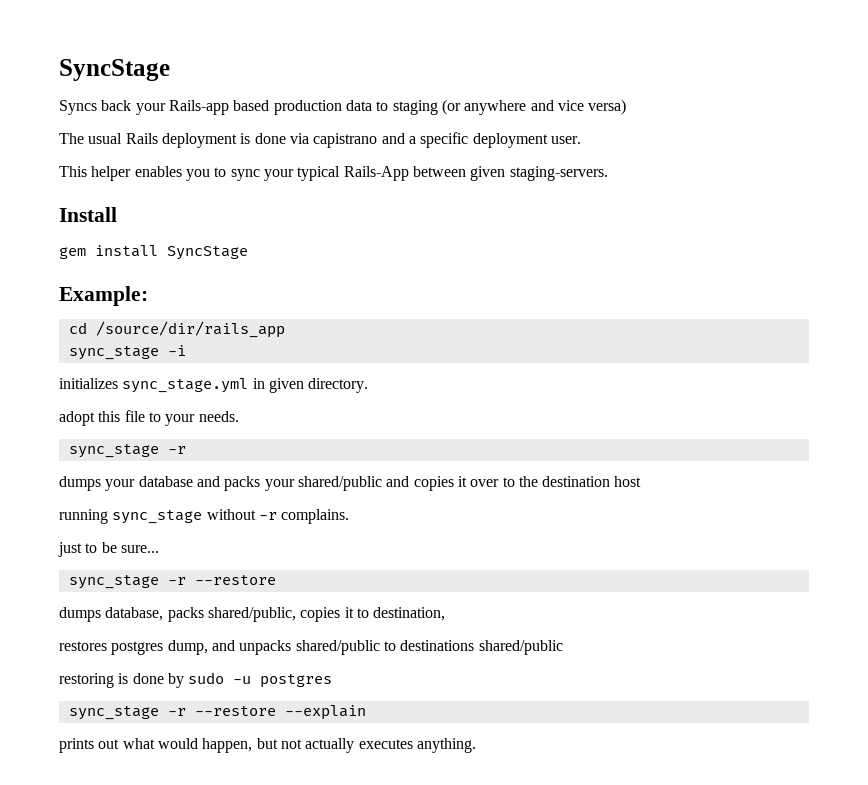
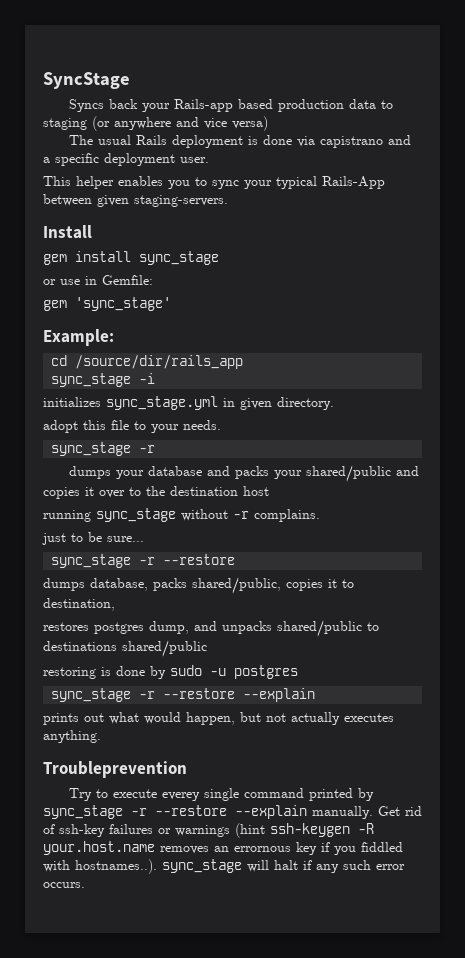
[167,246,248,260] SyncStage -> [139,251,219,265] [43,275,153,285] [43,297,171,311] sync_stage // or use in Gemfile: // gem 'sync_stage'
(476, 745) none -> [43,761,187,778] [68,788,374,801] [43,805,422,819] [43,823,374,838] [43,841,403,855] [43,859,405,874] [43,882,85,888] // Troubleprevention // Try to execute everey single command printed by sync_stage -r --restore --explain manually. Get rid of ssh-key failures or warnings (hint ssh-keygen -R your.host.name removes an errornous key if you fiddled with hostnames..). sync_stage will halt if any such error occurs.

